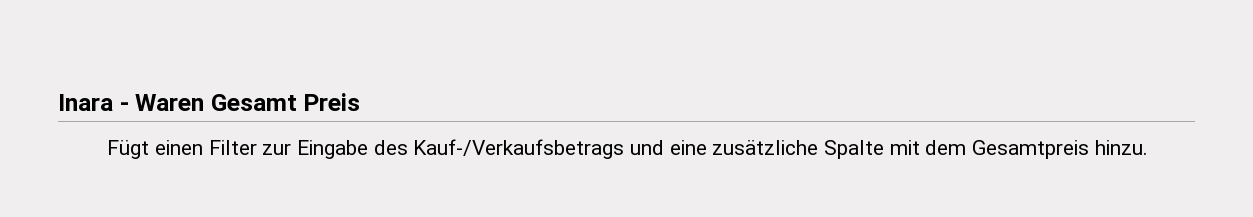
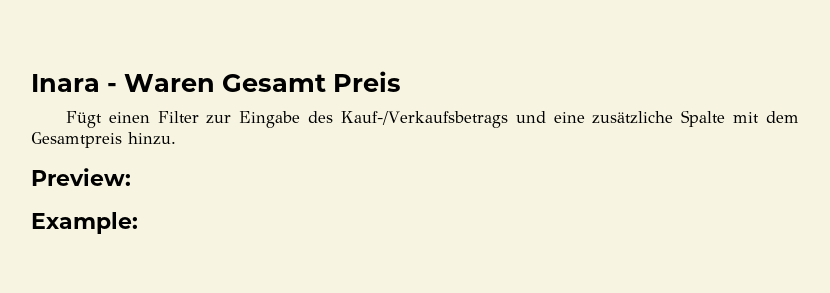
(1148, 147) none -> [31,168,131,186] [31,212,138,234] // Preview: // Example:

